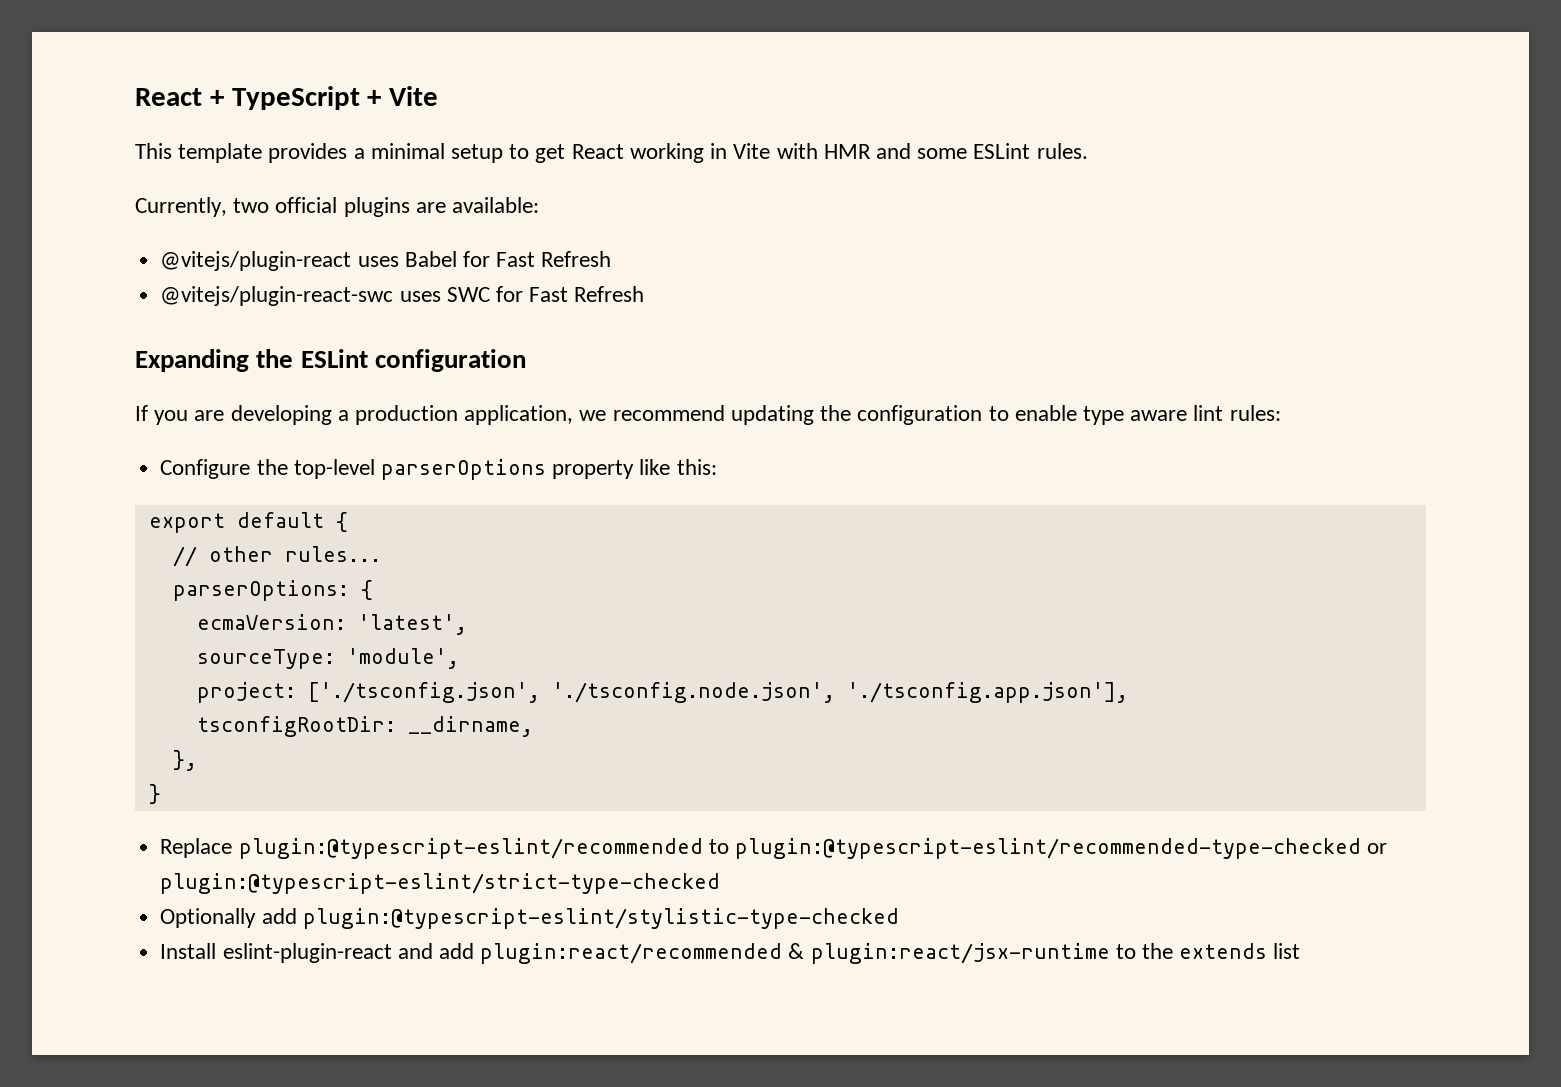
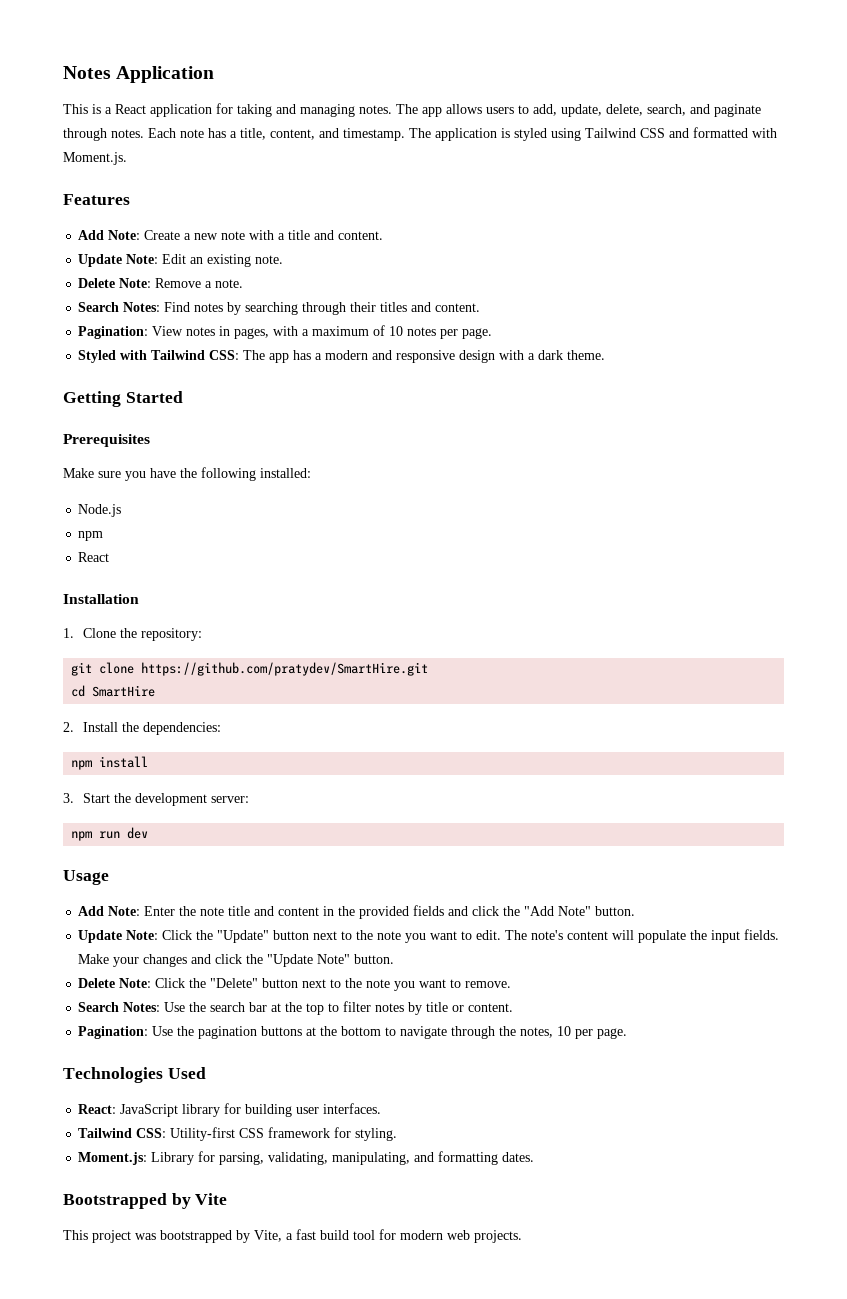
[135,86,439,110] [135,143,1088,163] [135,197,540,217] [160,251,612,271] [160,286,645,306] [135,349,526,372] [135,405,1281,425] [160,459,717,480] [148,512,348,533] [172,546,381,567] [172,580,373,601] [196,614,467,635] [196,648,459,669] [196,682,1128,703] [196,716,533,737] [172,750,197,771] [148,784,161,804] [160,838,1388,859] [160,873,721,894] [160,908,899,929] [160,943,1301,964] React + TypeScript + Vite // This template provides a minimal setup to get React working in Vite with HMR and some ESLint rules. // Currently, two official plugins are available: // @vitejs/plugin-react uses Babel for Fast Refresh // @vitejs/plugin-react-swc uses SWC for Fast Refresh // Expanding the ESLint configuration // If you are developing a production application, we recommend updating the configuration to enable type aware lint rules: // Configure the top-level parserOptions property like this: // export default { // // other rules... // parserOptions: { // ecmaVersion: 'latest', // sourceType: 'module', // project: ['./tsconfig.json', './tsconfig.node.json', './tsconfig.app.json'], // tsconfigRootDir: __dirname, // }, // } // Replace plugin:@typescript-eslint/recommended to plugin:@typescript-eslint/recommended-type-checked or plugin:@typescript-eslint/strict-type-checked // Optionally add plugin:@typescript-eslint/stylistic-type-checked // Install eslint-plugin-react and add plugin:react/recommended & plugin:react/jsx-runtime to the extends list -> [63,66,215,83] [63,103,761,117] [63,127,777,141] [63,152,127,165] [63,194,130,205] [78,230,384,240] [78,254,284,267] [78,278,244,288] [78,302,481,315] [78,325,493,339] [78,350,606,363] [63,391,183,407] [63,434,150,447] [63,467,311,481] [78,504,122,517] [78,531,104,541] [78,552,110,562] [63,594,139,604] [63,628,203,641] [71,662,429,676] [71,685,156,697] [63,722,222,735] [71,756,149,770] [63,793,250,806] [71,827,149,841] [63,870,109,885] [78,905,636,919] [78,929,780,943] [78,954,395,967] [78,978,512,991] [78,1001,514,1015] [78,1026,628,1039] [63,1067,206,1083] [78,1103,382,1117] [78,1127,398,1141] [78,1151,535,1165] [63,1193,228,1209] [63,1229,522,1243] Notes Application // This is a React application for taking and managing notes. The app allows users to add, update, delete, search, and paginate through notes. Each note has a title, content, and timestamp. The application is styled using Tailwind CSS and formatted with Moment.js. // Features // Add Note: Create a new note with a title and content. // Update Note: Edit an existing note. // Delete Note: Remove a note. // Search Notes: Find notes by searching through their titles and content. // Pagination: View notes in pages, with a maximum of 10 notes per page. // Styled with Tailwind CSS: The app has a modern and responsive design with a dark theme. // Getting Started // Prerequisites // Make sure you have the following installed: // Node.js // npm // React // Installation // 1. Clone the repository: // git clone https://github.com/pratydev/SmartHire.git // cd SmartHire // 2. Install the dependencies: // npm install // 3. Start the development server: // npm run dev // Usage // Add Note: Enter the note title and content in the provided fields and click the "Add Note" button. // Update Note: Click the "Update" button next to the note you want to edit. The note's content will populate the input fields. Make your changes and click the "Update Note" button. // Delete Note: Click the "Delete" button next to the note you want to remove. // Search Notes: Use the search bar at the top to filter notes by title or content. // Pagination: Use the pagination buttons at the bottom to navigate through the notes, 10 per page. // Technologies Used // React: JavaScript library for building user interfaces. // Tailwind CSS: Utility-first CSS framework for styling. // Moment.js: Library for parsing, validating, manipulating, and formatting dates. // Bootstrapped by Vite // This project was bootstrapped by Vite, a fast build tool for modern web projects.

